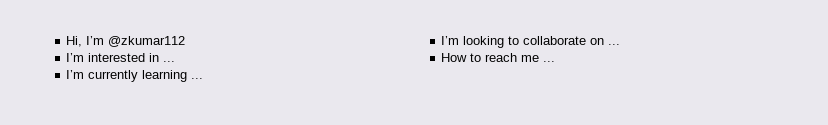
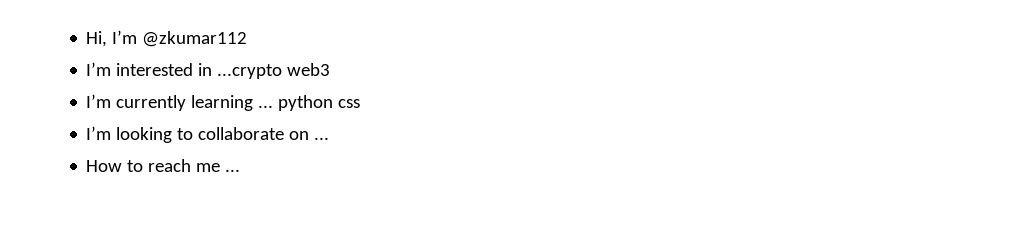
[163,61,176,62] ... -> [217,63,331,79] ...crypto web3
(204, 78) none -> [278,95,361,111] python css

